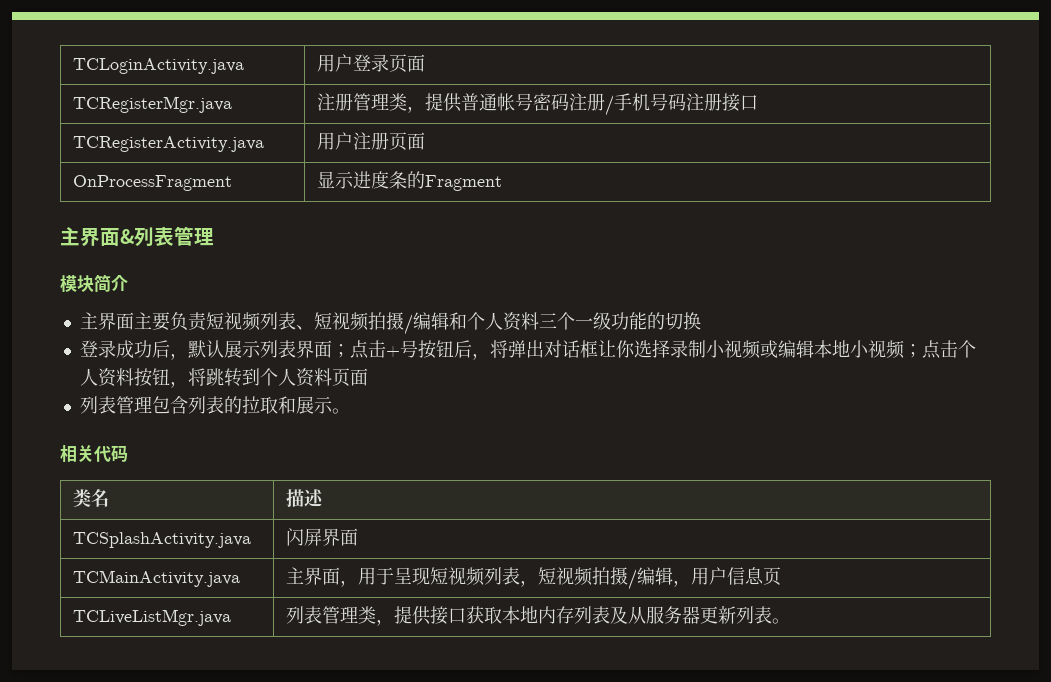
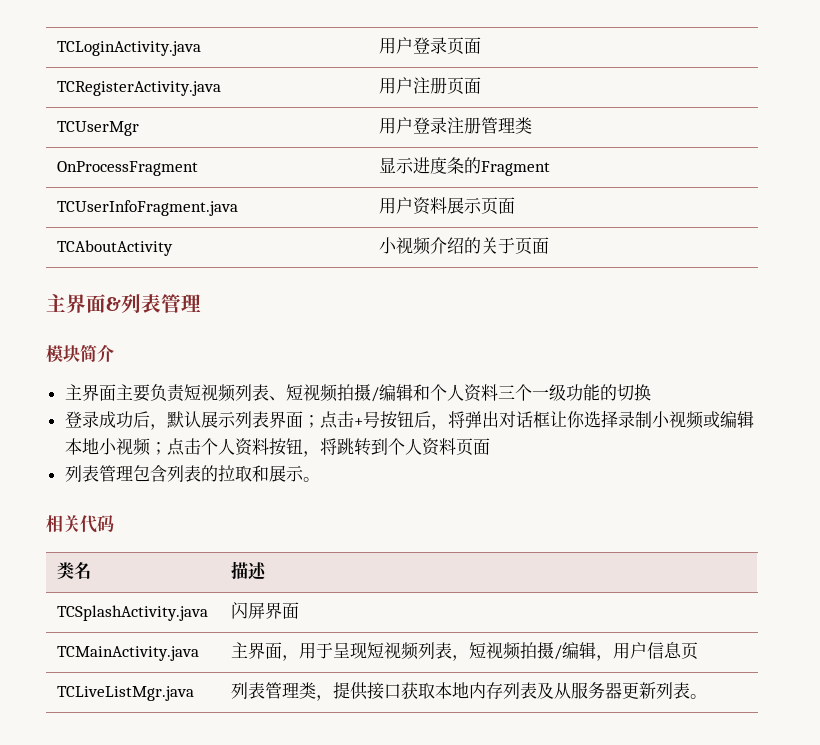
[73,96,233,113] [317,93,759,116] // TCRegisterMgr.java | 注册管理类，提供普通帐号密码注册/手机号码注册接口 -> (482, 45) none
(426, 141) none -> [57,121,140,136] [379,117,533,134] // TCUserMgr | 用户登录注册管理类
(503, 183) none -> [57,200,239,216] [379,197,516,215] [57,240,174,256] [379,237,550,255] // TCUserInfoFragment.java | 用户资料展示页面 // TCAboutActivity | 小视频介绍的关于页面

